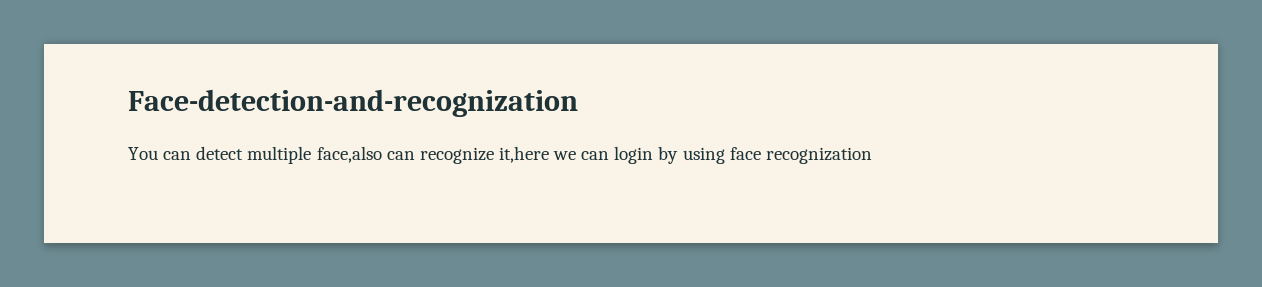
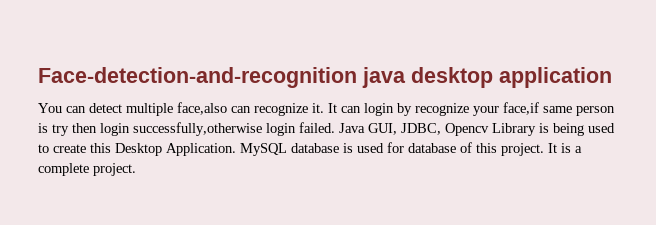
[128,89,578,117] Face-detection-and-recognization -> [38,67,612,88] Face-detection-and-recognition java desktop application
[498,146,577,163] it,here we -> [312,103,337,113] it. It
[682,147,872,164] using face recognization -> [415,102,615,116] [38,122,615,136] [38,142,582,156] [38,163,136,176] recognize your face,if same person is try then login successfully,otherwise login failed. Java GUI, JDBC, Opencv Library is being used to create this Desktop Application. MySQL database is used for database of this project. It is a complete project.

